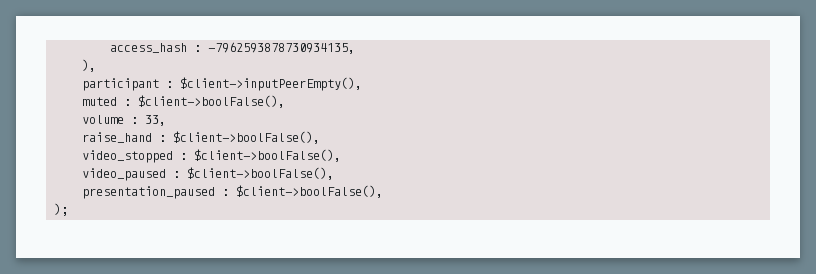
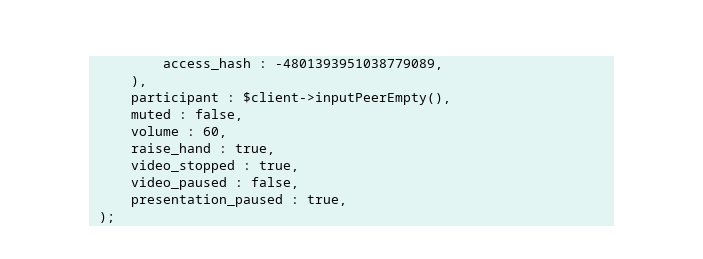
[207,42,355,54] -7962593878730934135, -> [274,59,443,70] -4801393951038779089,
[137,95,285,108] $client->boolFalse(), -> [194,109,243,121] false,
[144,115,166,126] 33, -> [202,127,227,138] 60,
[172,131,320,144] $client->boolFalse(), -> [234,144,275,155] true,
[193,149,341,162] $client->boolFalse(), -> [258,161,299,172] true,
[186,167,334,180] $client->boolFalse(), -> [250,177,299,189] false,
[235,185,383,198] $client->boolFalse(), -> [306,195,347,206] true,

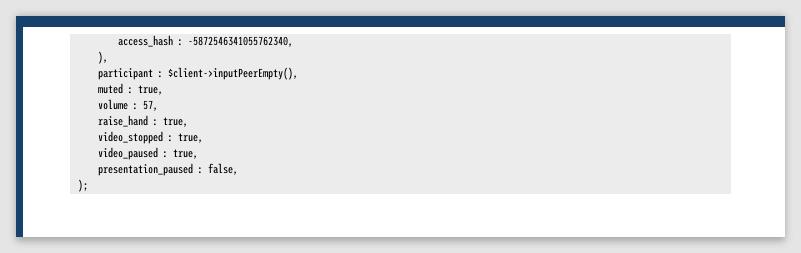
[274,59,443,70] -4801393951038779089, -> [187,36,293,47] -5872546341055762340,
[194,109,243,121] false, -> [137,85,163,95] true,
[202,127,227,138] 60, -> [142,100,158,111] 57,
[250,177,299,189] false, -> [172,149,198,159] true,
[306,195,347,206] true, -> [207,163,238,175] false,

